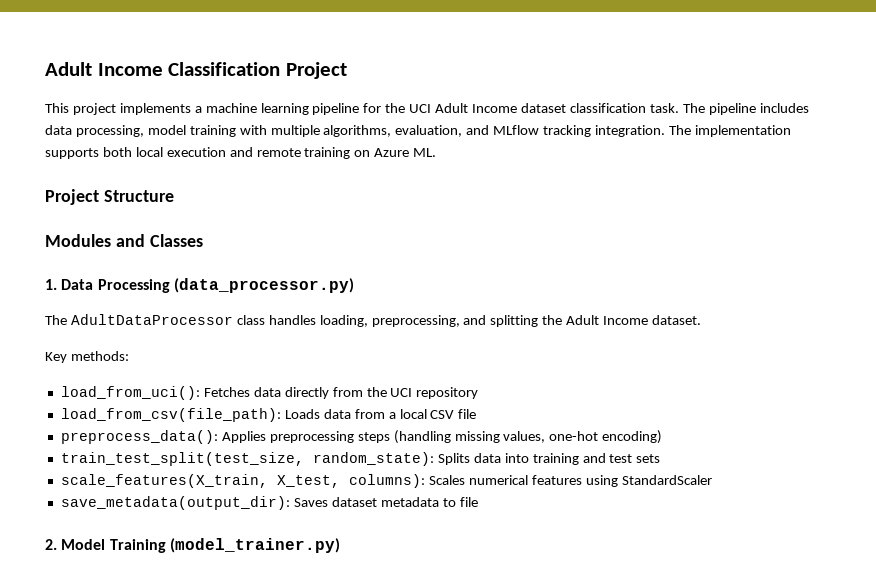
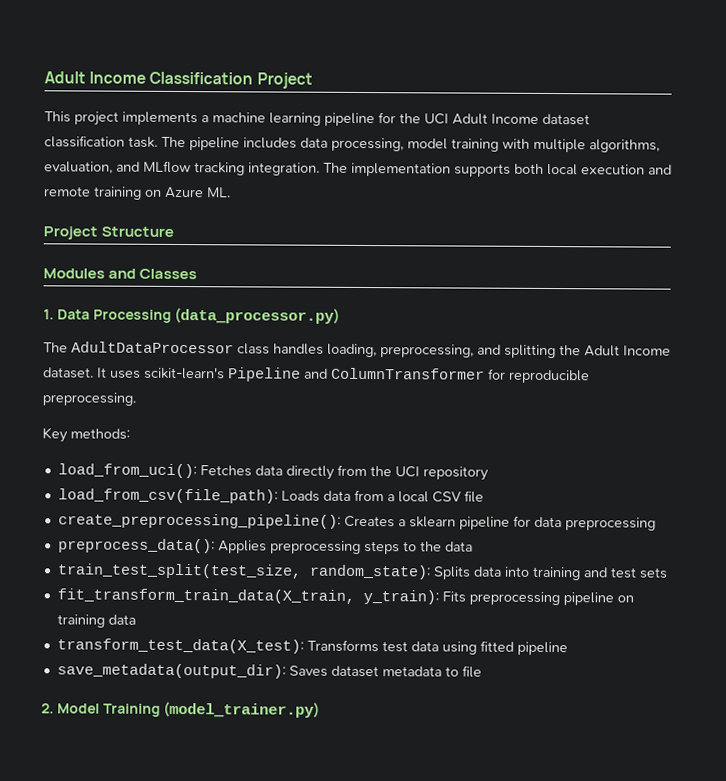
(702, 320) none -> [97,366,590,384] [42,392,136,406] It uses scikit-learn's Pipeline and ColumnTransformer for reproducible preprocessing.
(477, 414) none -> [57,513,656,531] // create_preprocessing_pipeline(): Creates a sklearn pipeline for data preprocessing
[393,430,663,444] (handling missing values, one-hot encoding) -> [402,541,473,552] to the data
[60,474,712,488] scale_features(X_train, X_test, columns): Scales numerical features using StandardScaler -> [56,588,634,606] [56,614,136,628] [56,638,568,656] fit_transform_train_data(X_train, y_train): Fits preprocessing pipeline on training data // transform_test_data(X_test): Transforms test data using fitted pipeline

